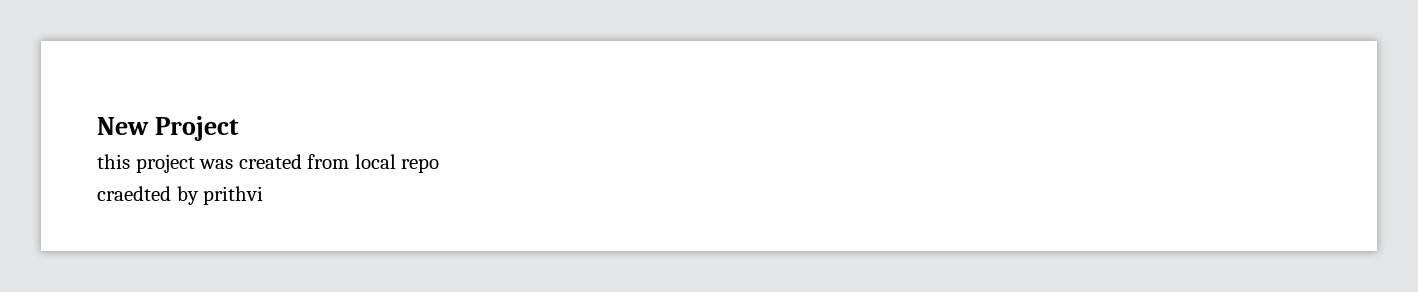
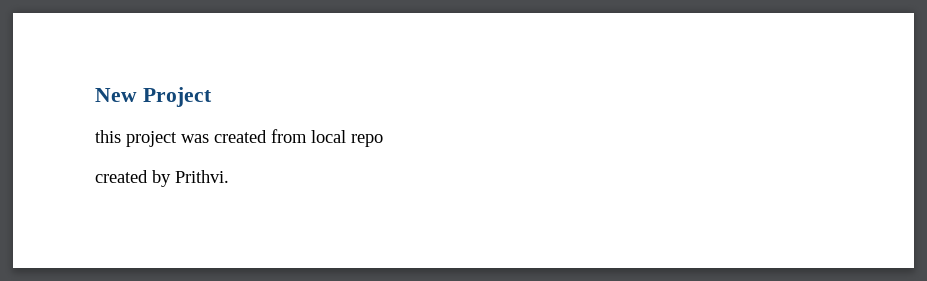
[97,186,264,205] craedted by prithvi -> [95,170,229,187] created by Prithvi.

